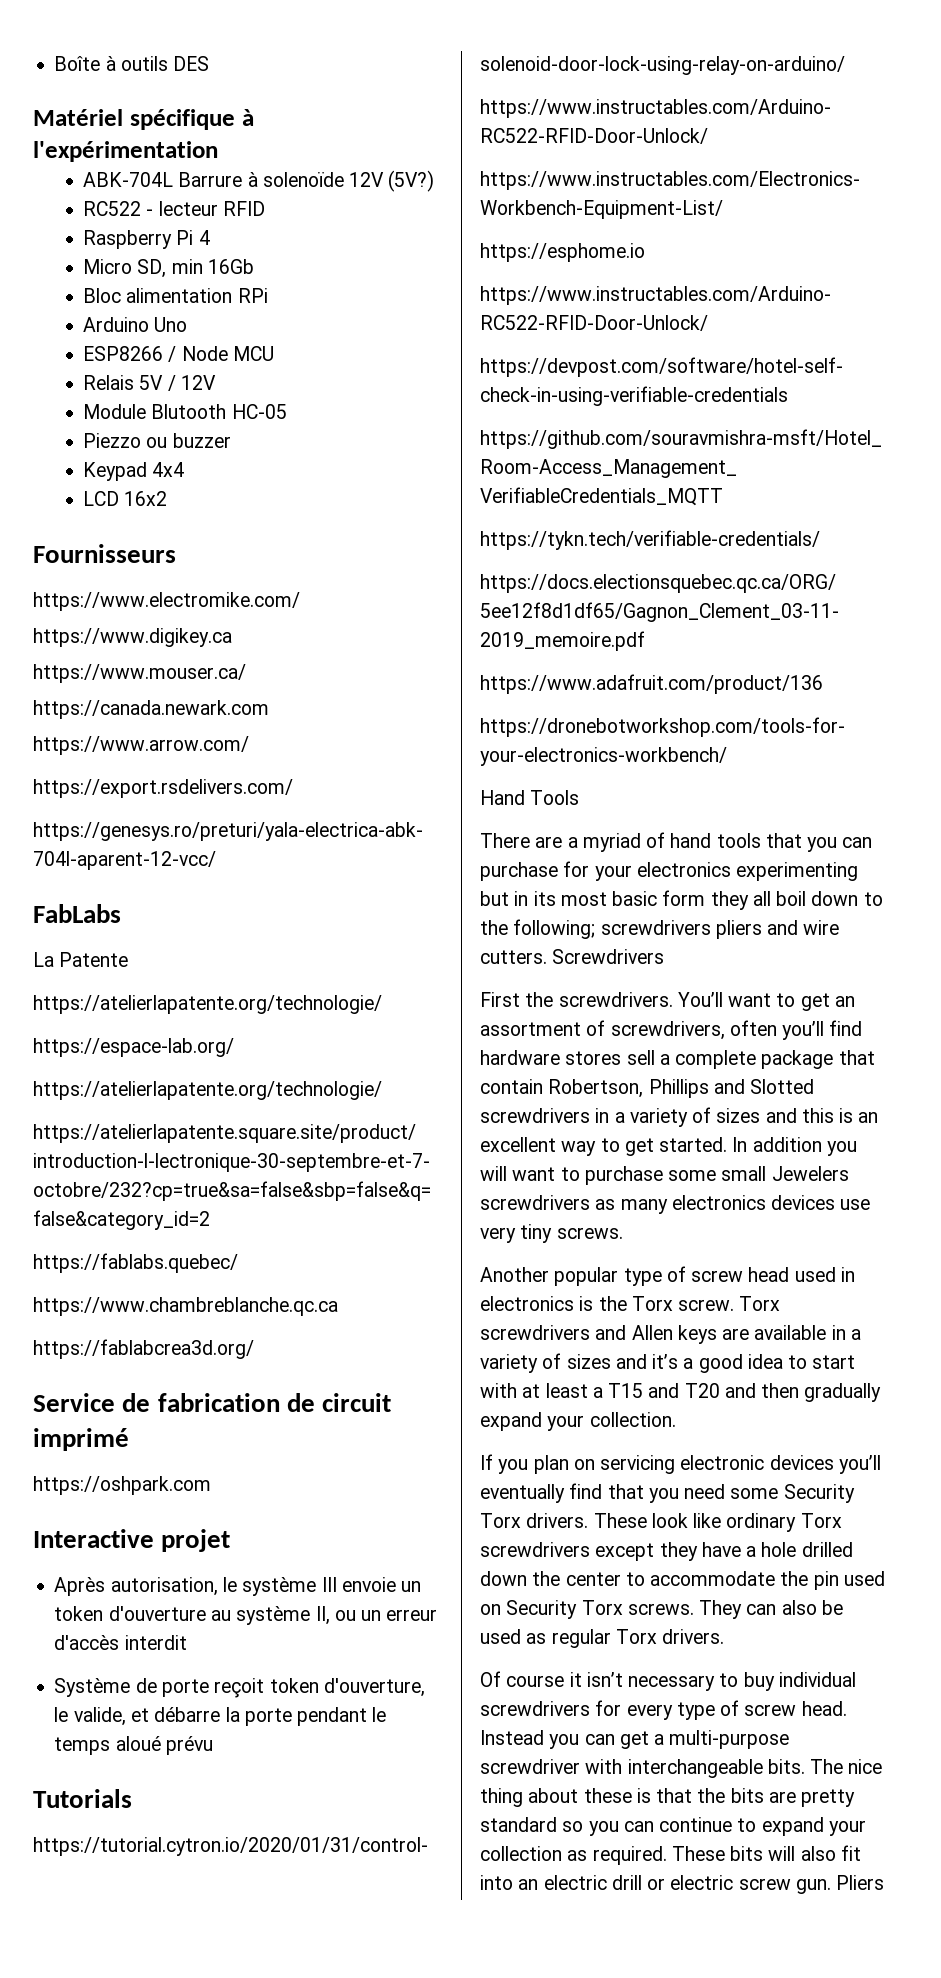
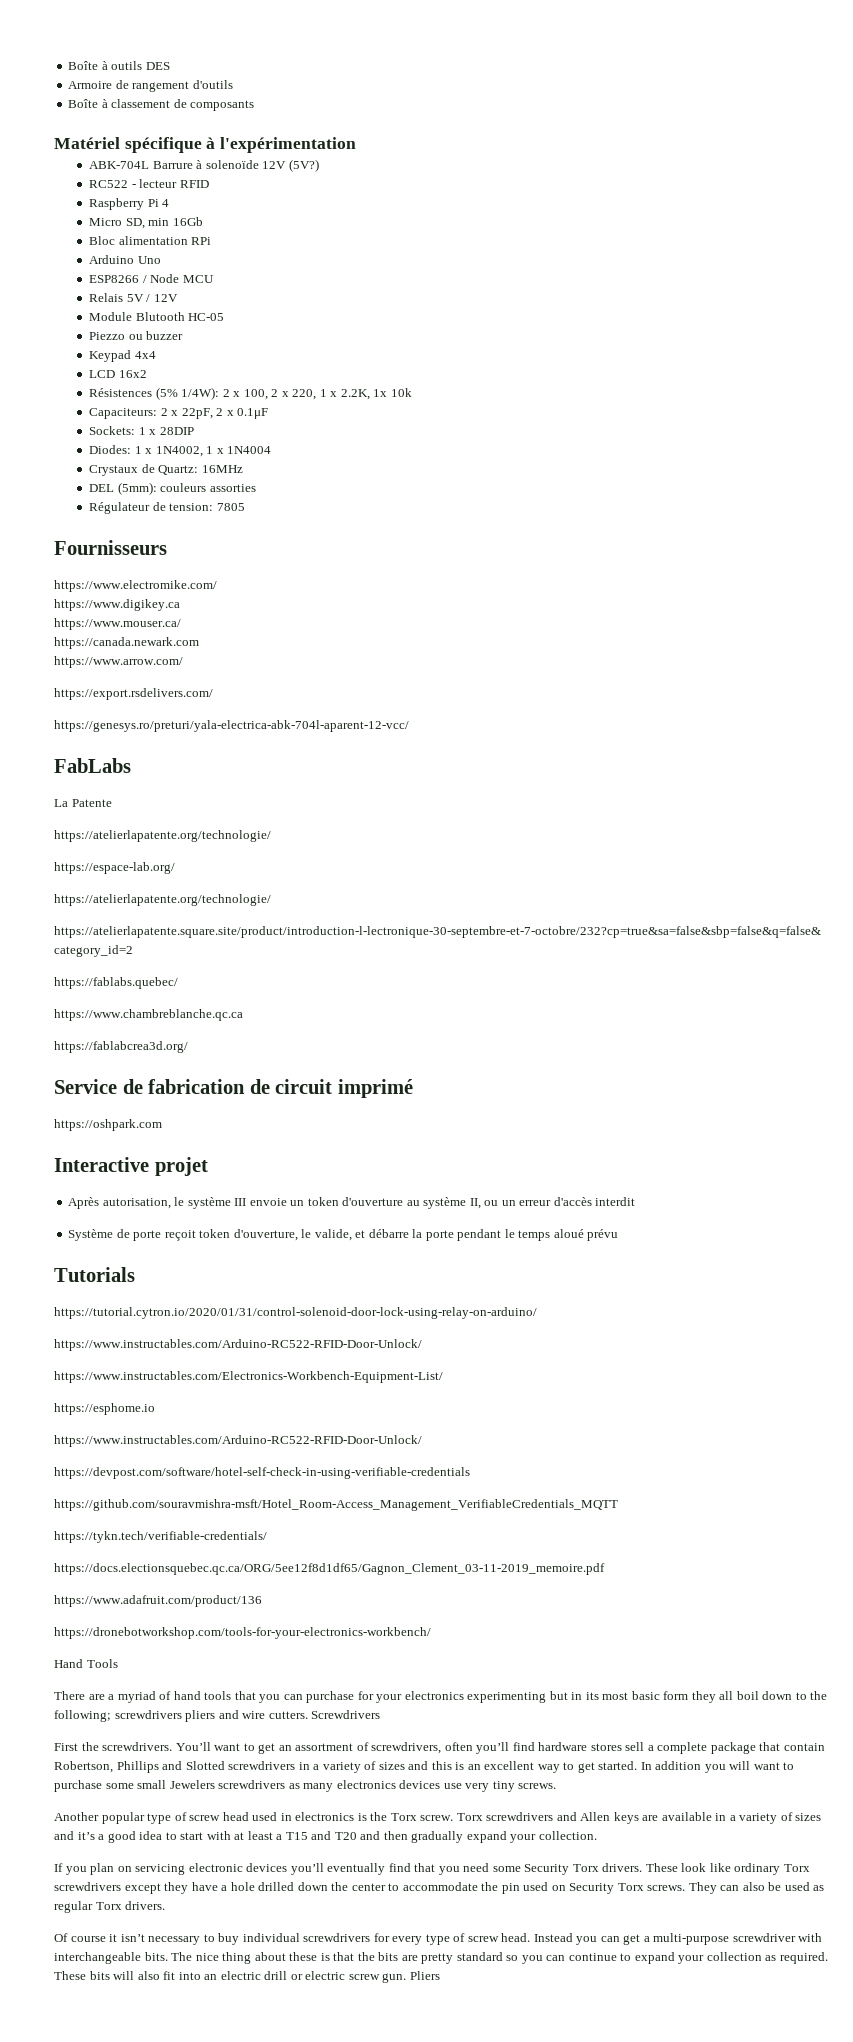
(210, 63) none -> [68,80,233,92] [68,99,255,111] // Armoire de rangement d'outils // Boîte à classement de composants
(168, 498) none -> [89,387,412,400] [89,408,269,419] [89,426,194,435] [89,445,272,457] [89,464,243,476] [89,482,256,495] [89,502,245,514] // Résistences (5% 1/4W): 2 x 100, 2 x 220, 1 x 2.2K, 1x 10k // Capaciteurs: 2 x 22pF, 2 x 0.1μF // Sockets: 1 x 28DIP // Diodes: 1 x 1N4002, 1 x 1N4004 // Crystaux de Quartz: 16MHz // DEL (5mm): couleurs assorties // Régulateur de tension: 7805

